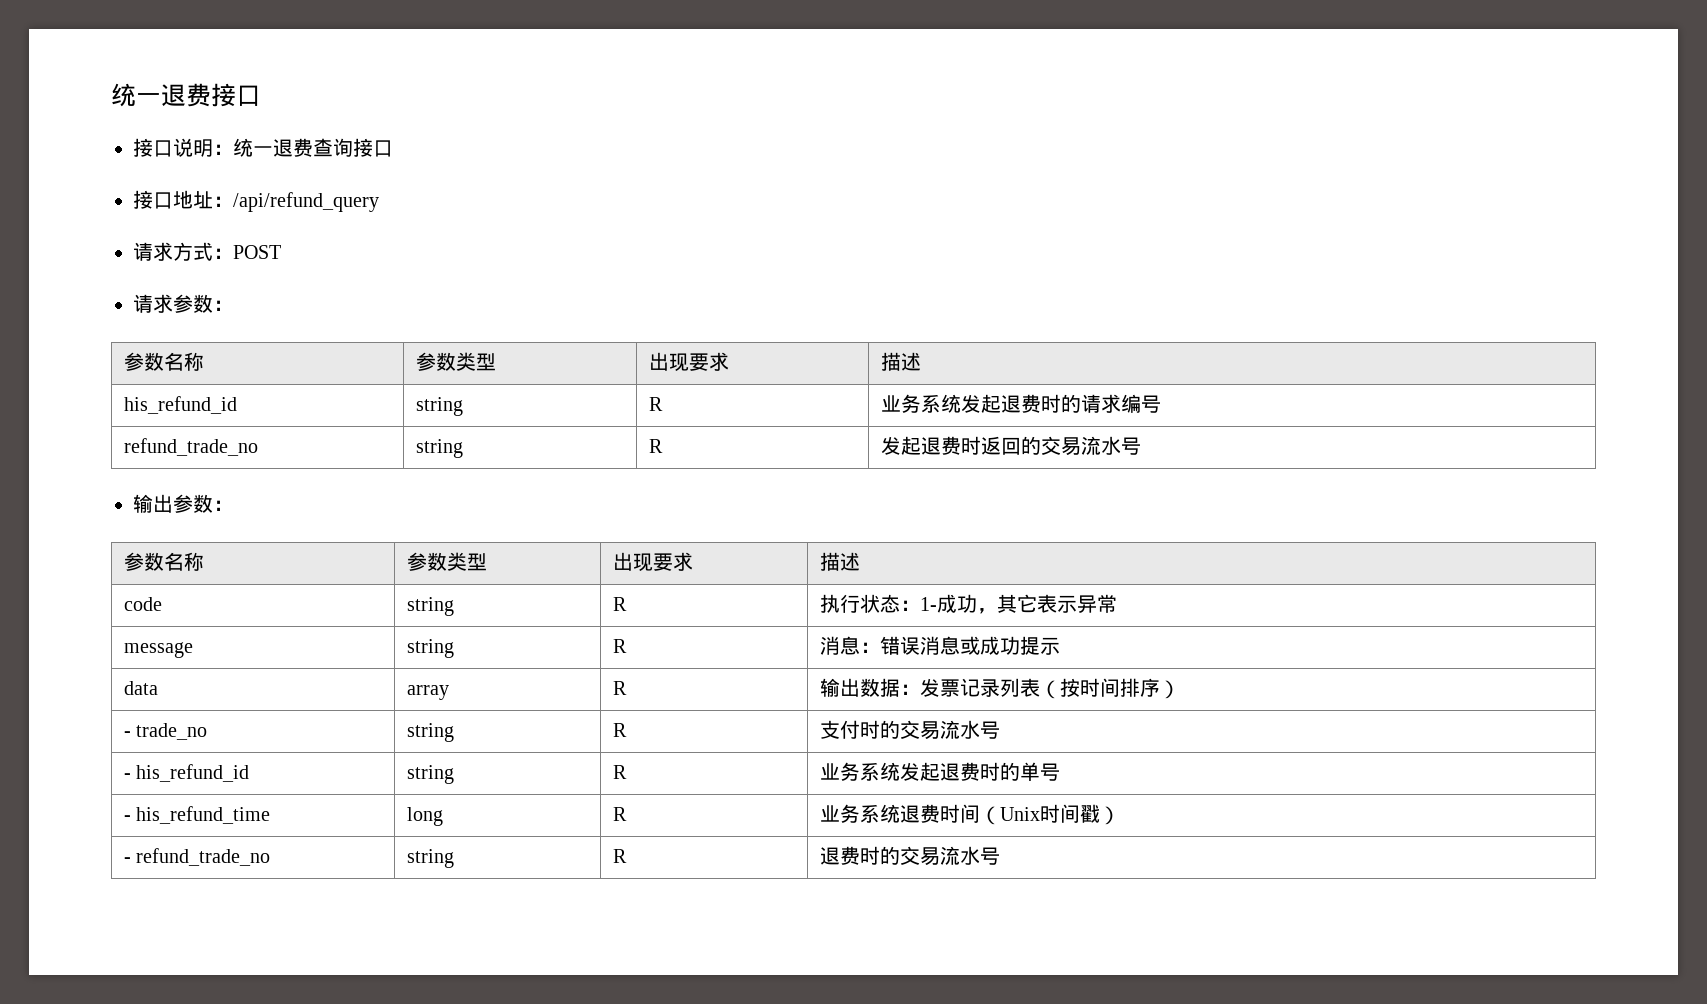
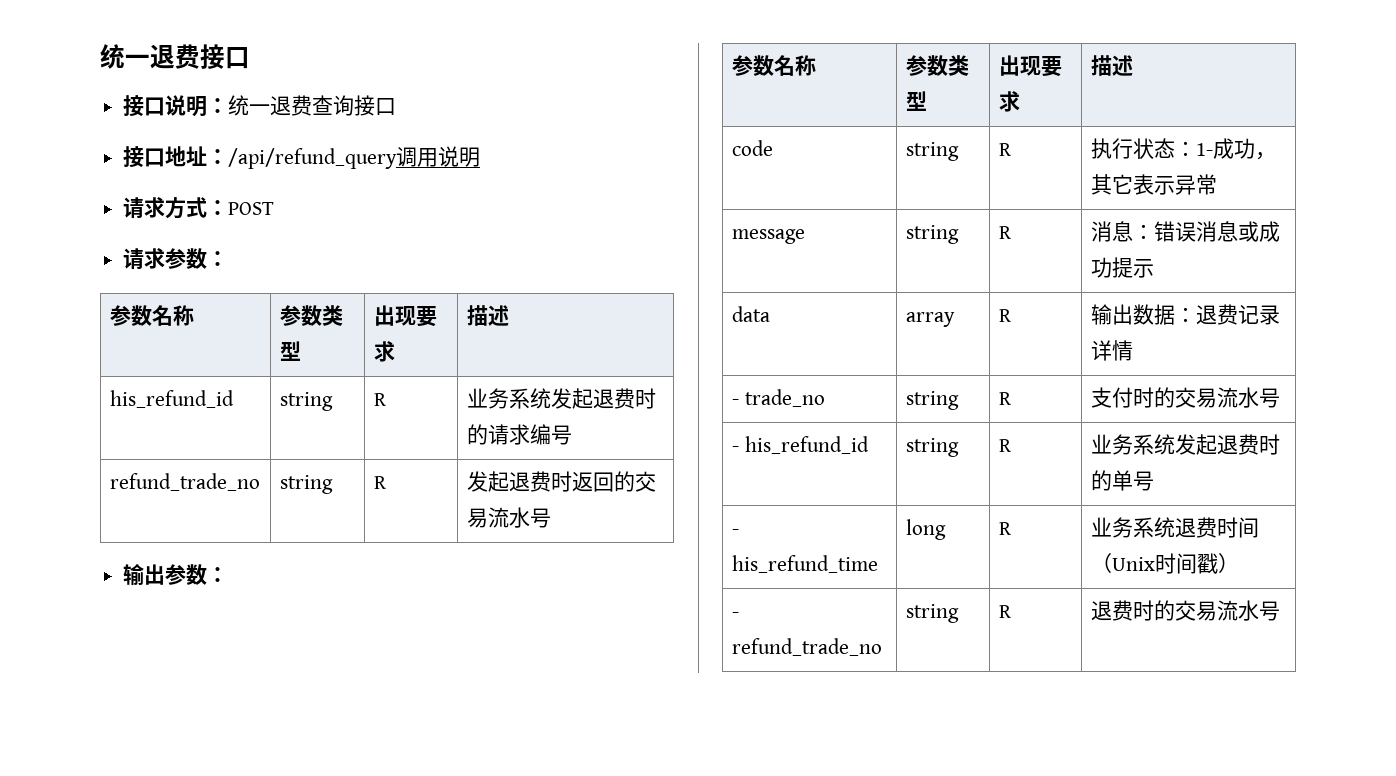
(379, 202) none -> [396,146,481,167] 调用说明
[919,678,1180,699] 发票记录列表（按时间排序） -> [1195,304,1280,325] [1090,340,1133,361] 退费记录详情

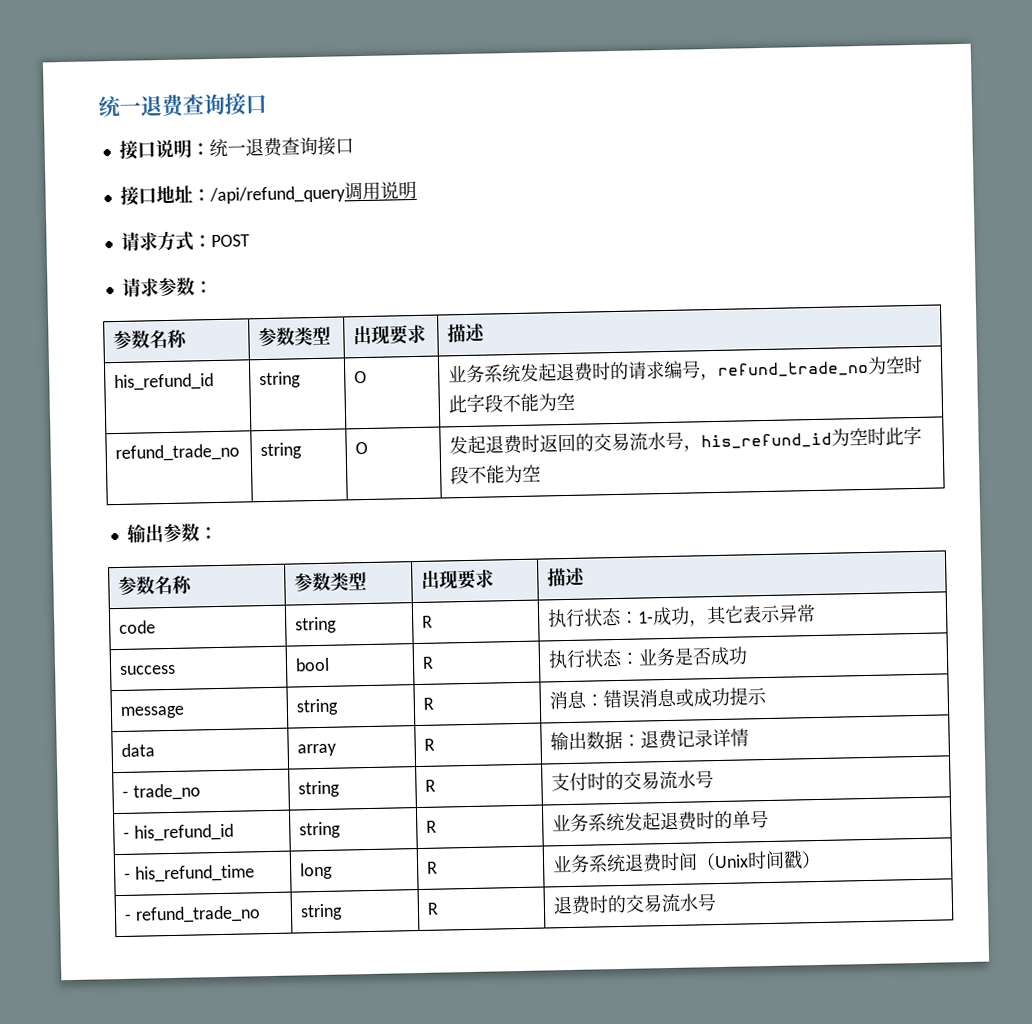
[100,44,200,69] 统一退费 -> [98,93,225,118] 统一退费查询
[373,393,387,406] R -> [354,370,368,384] O
[109,473,260,491] [279,475,333,494] [373,476,387,489] // refund_trade_no | string | R -> [700,355,924,381] [448,392,576,414] [115,443,241,463] [260,442,303,460] [355,441,369,455] ，refund_trade_no为空时此字段不能为空 // refund_trade_no | string | O
(551, 518) none -> [683,425,923,452] [450,464,542,485] ，his_refund_id为空时此字段不能为空
(1217, 184) none -> [120,664,177,675] [295,657,331,672] [422,656,435,669] [548,646,749,669] // success | bool | R | 执行状态：业务是否成功

